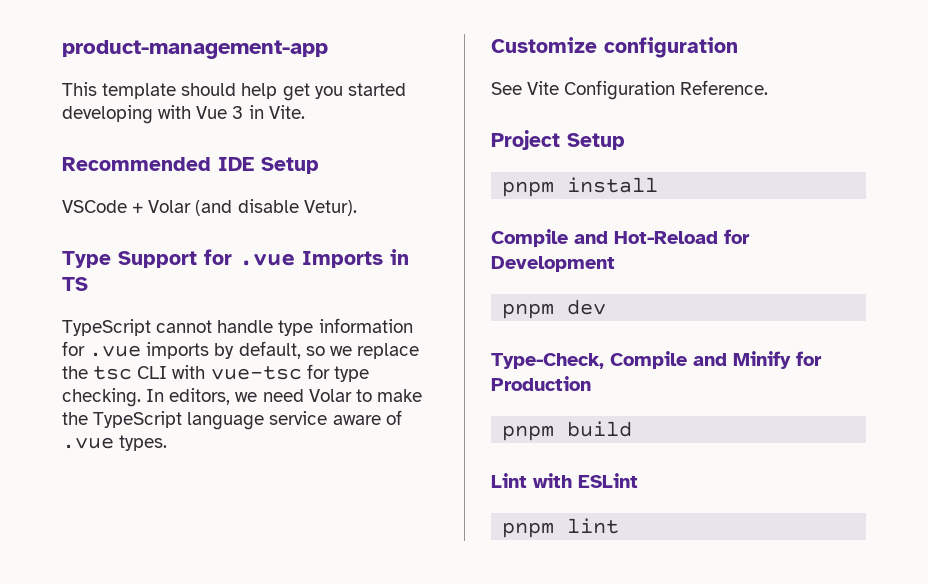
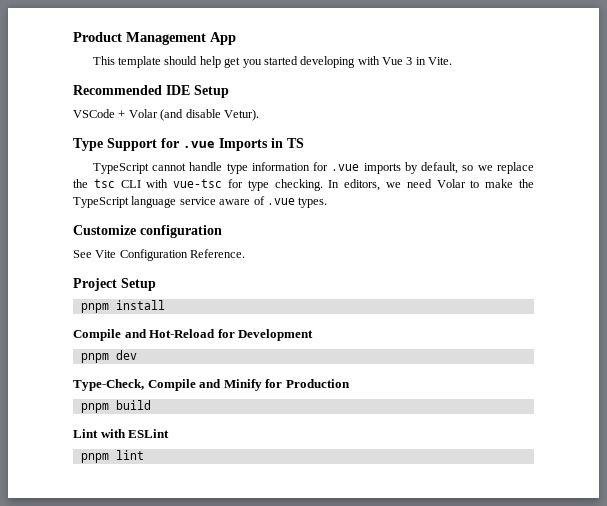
[62,40,328,59] product-management-app -> [73,32,236,45] Product Management App

